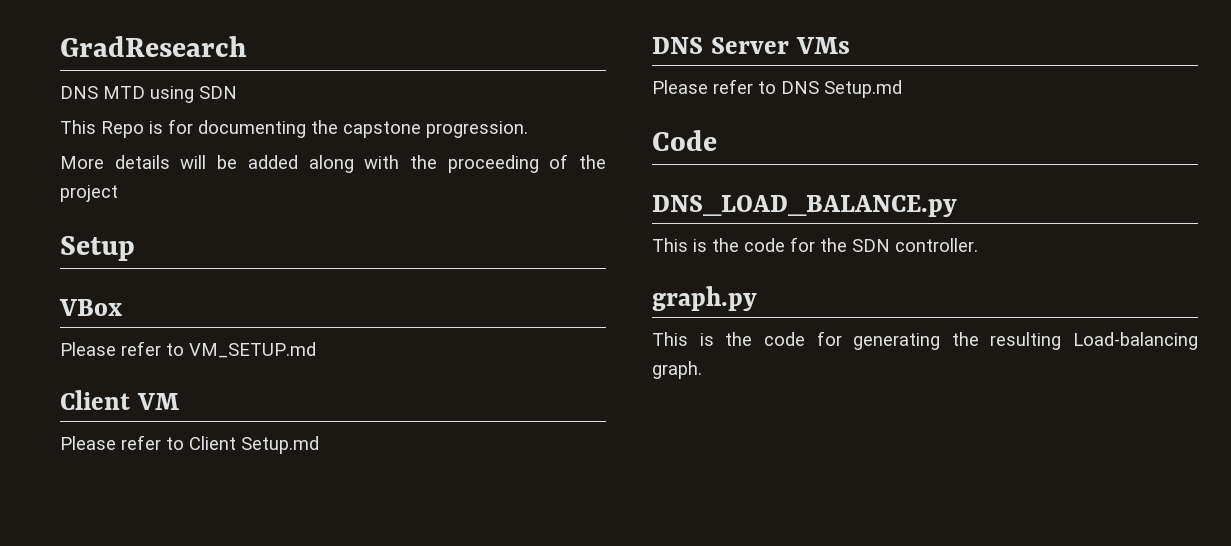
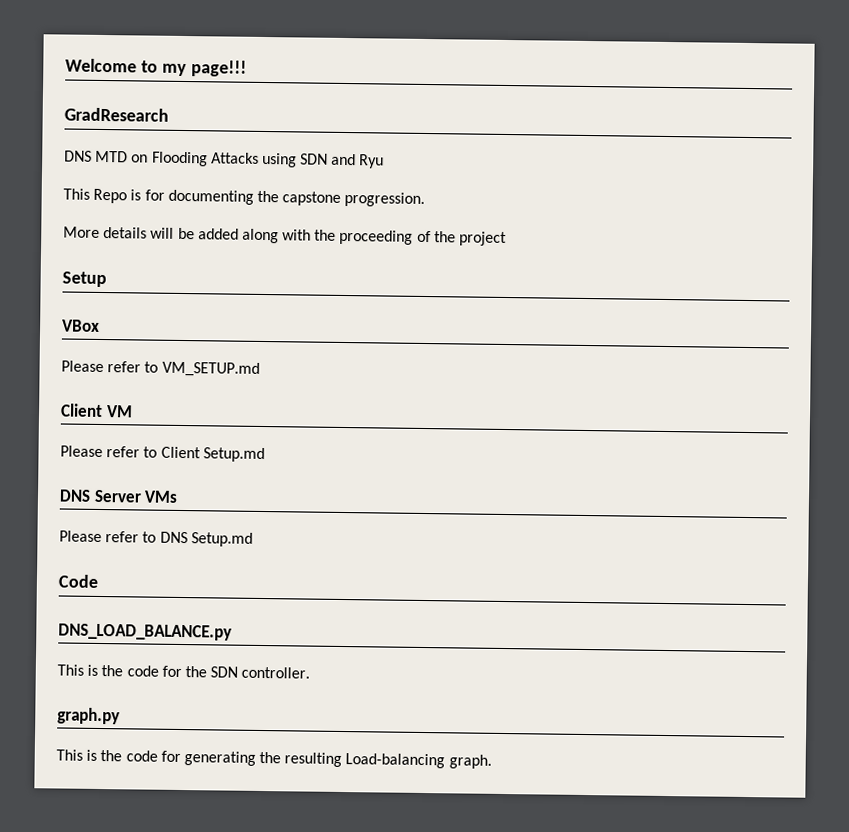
(60, 46) none -> [65,58,247,77] Welcome to my page!!! //
(145, 92) none -> [131,151,259,167] on Flooding Attacks
(237, 92) none -> [331,153,385,169] and Ryu

